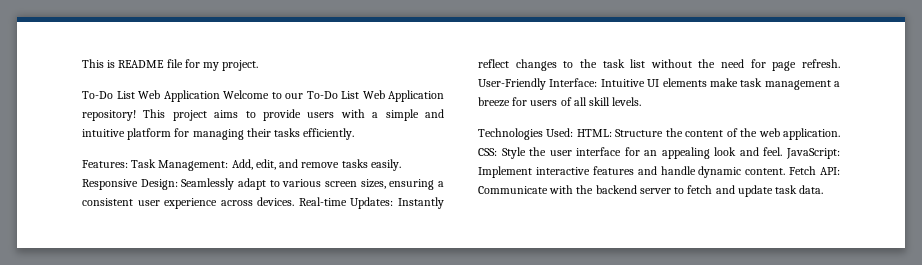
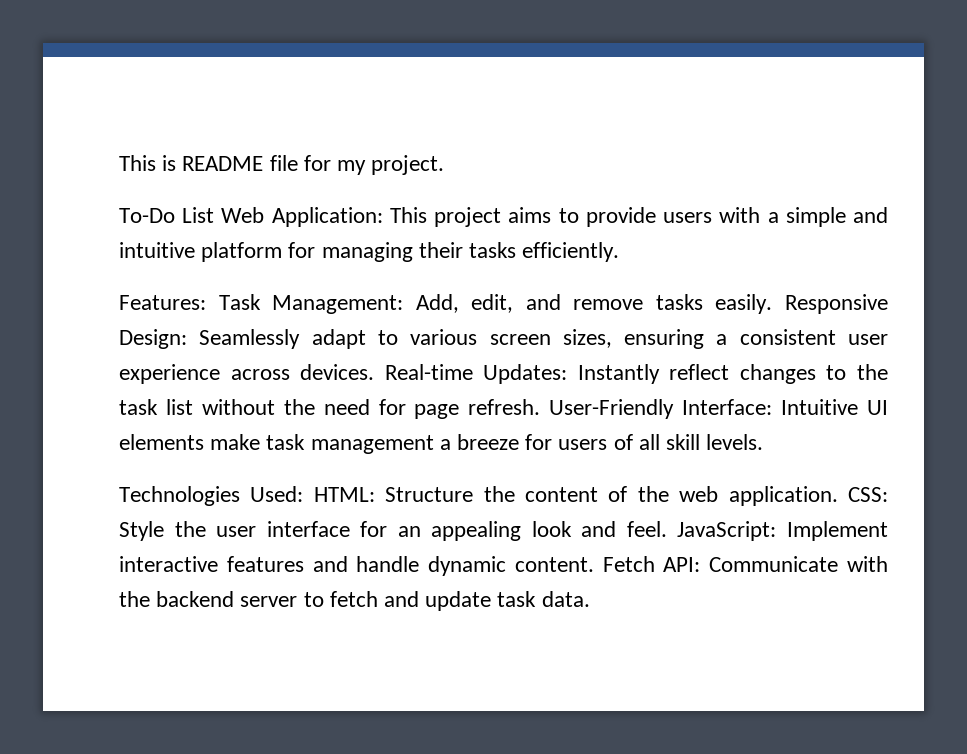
[163,90,444,102] [82,110,136,121] Application Welcome to our To-Do List Web Application repository! -> [271,207,383,227] Application:

